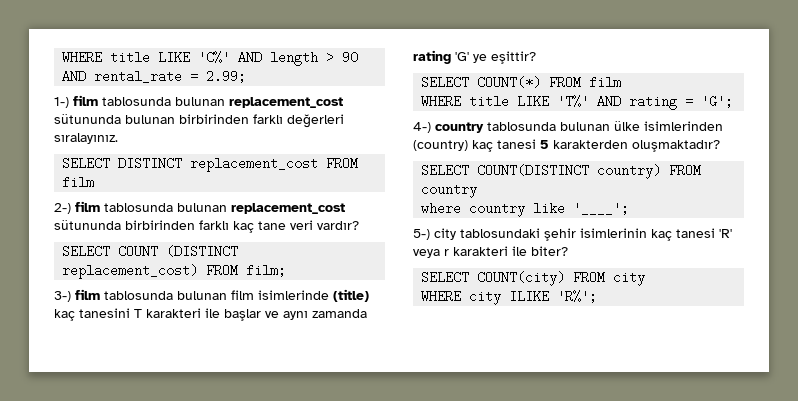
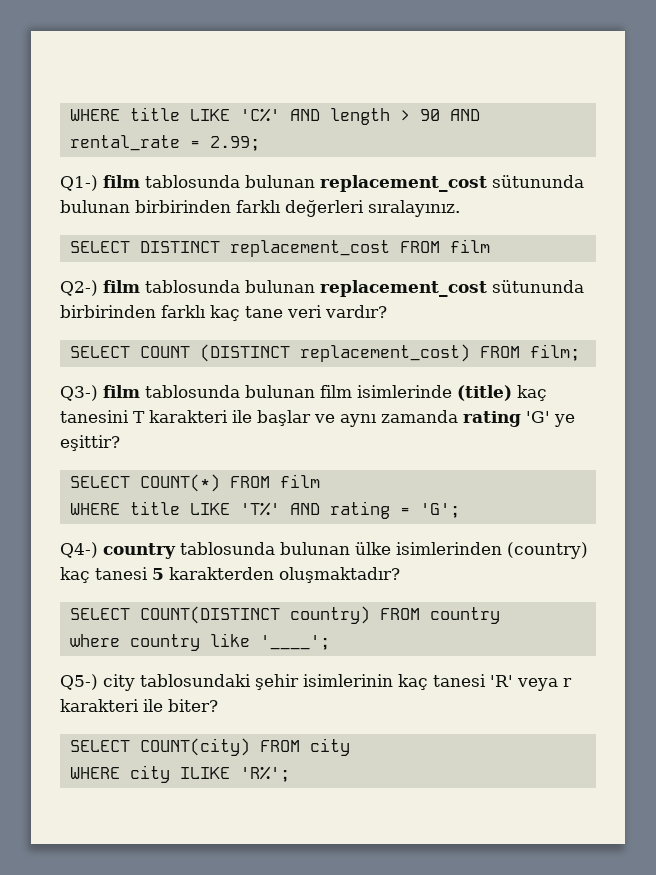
[54,97,69,108] 1-) -> [60,175,98,191] Q1-)
[54,203,71,214] 2-) -> [60,280,98,296] Q2-)
[54,291,71,302] 3-) -> [60,385,98,401] Q3-)
[413,122,431,133] 4-) -> [60,542,98,558] Q4-)
[413,229,430,240] 5-) -> [60,674,98,690] Q5-)

